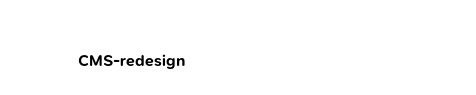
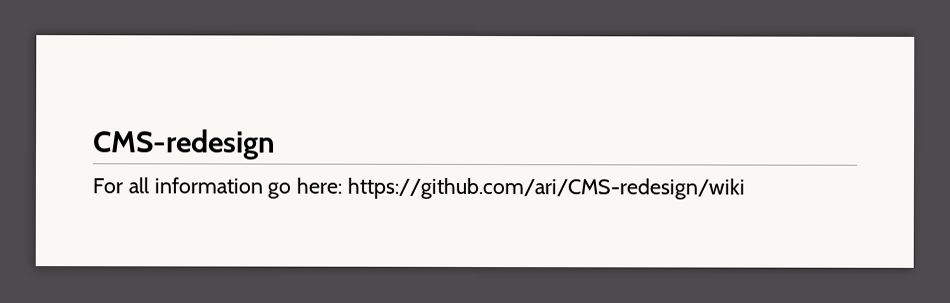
(185, 61) none -> [92,177,746,200] // For all information go here: https://github.com/ari/CMS-redesign/wiki

